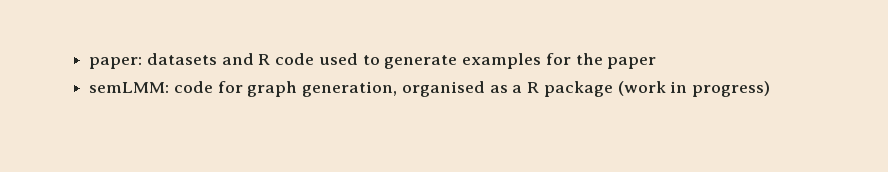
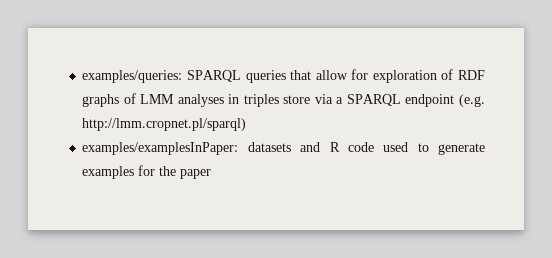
[89,57,143,69] paper: -> [82,69,485,83] [82,93,485,107] [82,118,247,131] [82,142,239,155] examples/queries: SPARQL queries that allow for exploration of RDF graphs of LMM analyses in triples store via a SPARQL endpoint (e.g. http://lmm.cropnet.pl/sparql) // examples/examplesInPaper:
[89,81,770,97] // semLMM: code for graph generation, organised as a R package (work in progress) -> (212, 174) none

